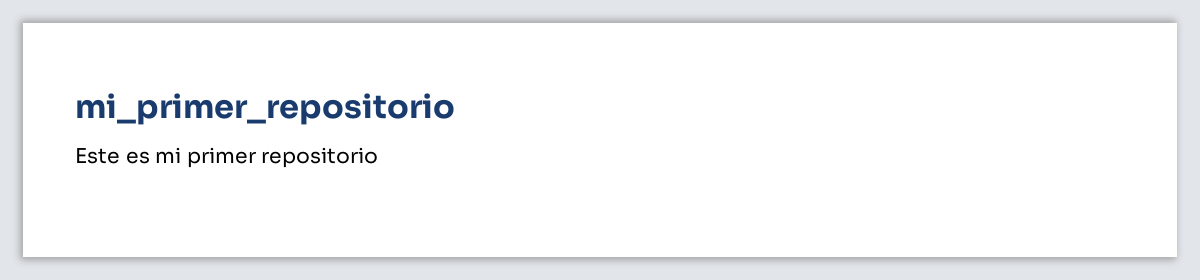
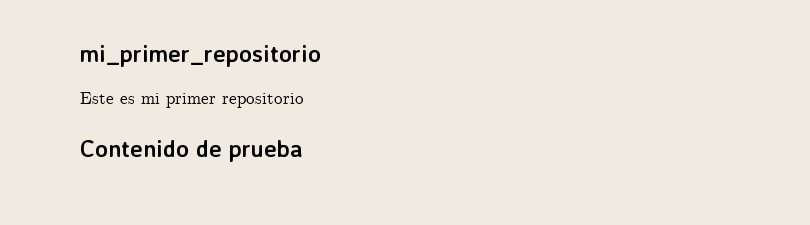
(379, 157) none -> [80,140,303,162] // Contenido de prueba

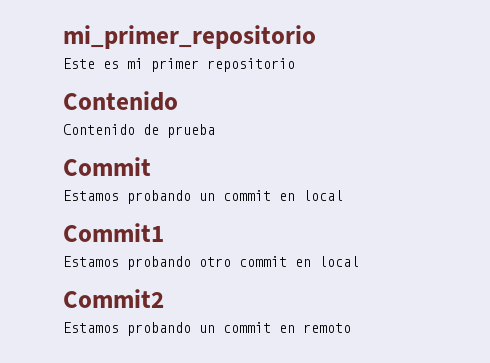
(189, 148) none -> [63,124,135,135] // Contenido
(303, 151) none -> [63,157,151,176] [63,190,343,204] [63,223,164,242] [63,256,359,270] [63,289,164,308] [63,322,351,336] // Commit // Estamos probando un commit en local // Commit1 // Estamos probando otro commit en local // Commit2 // Estamos probando un commit en remoto

